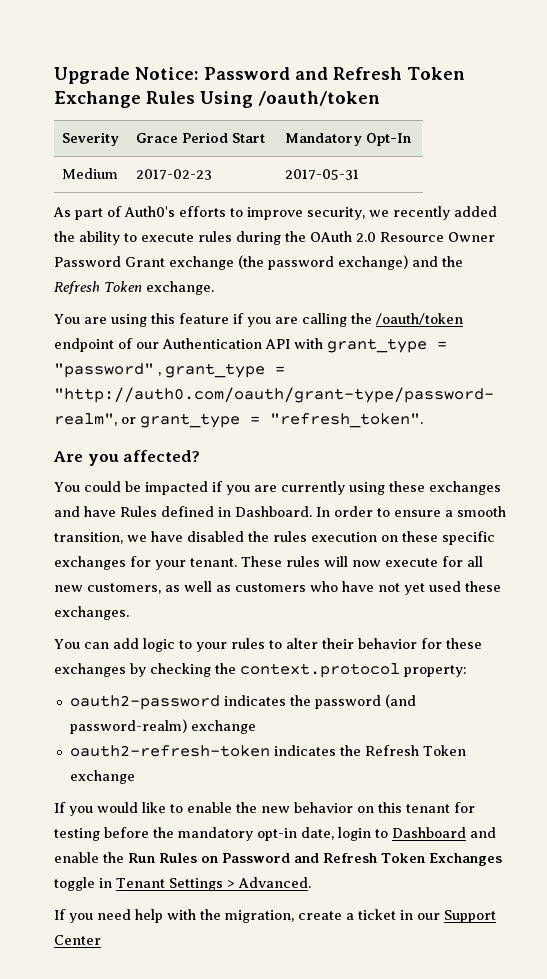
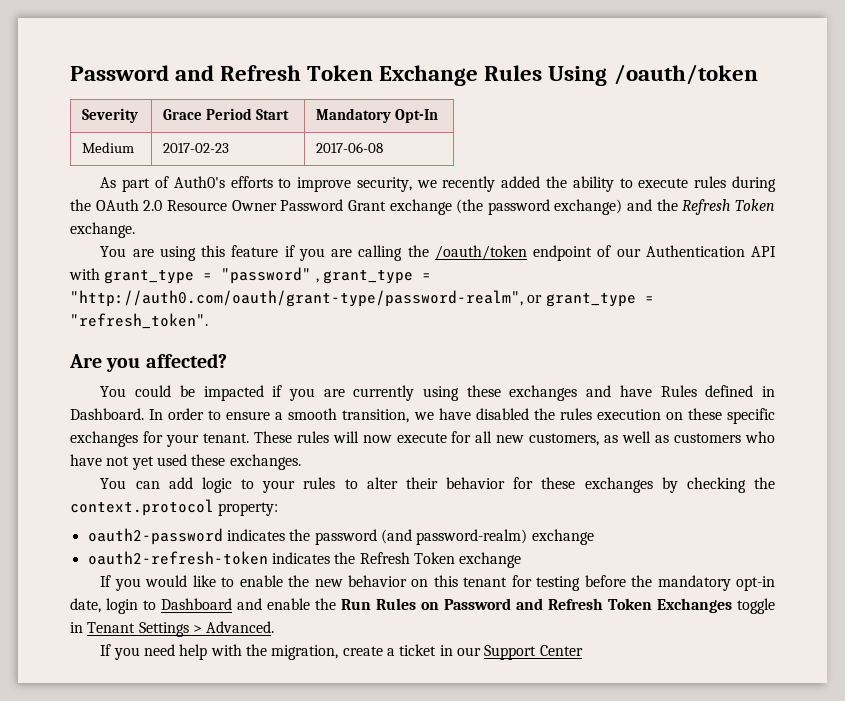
[54,67,199,84] Upgrade Notice: -> (70, 73) none
[285,169,360,180] 2017-05-31 -> [316,142,384,153] 2017-06-08

